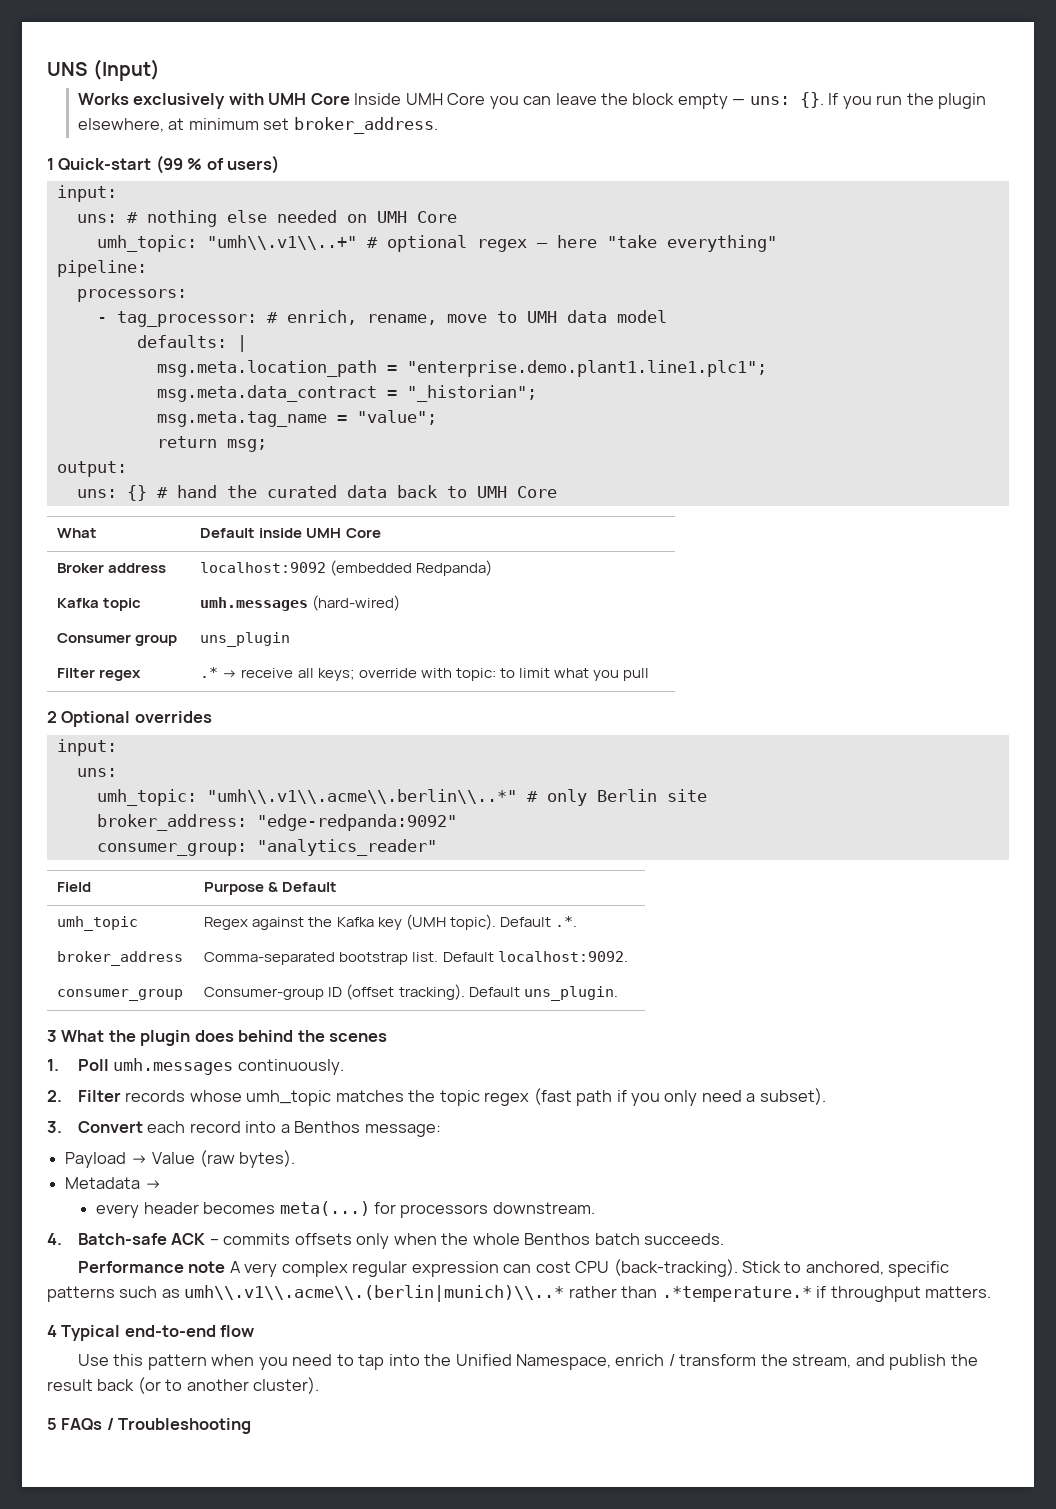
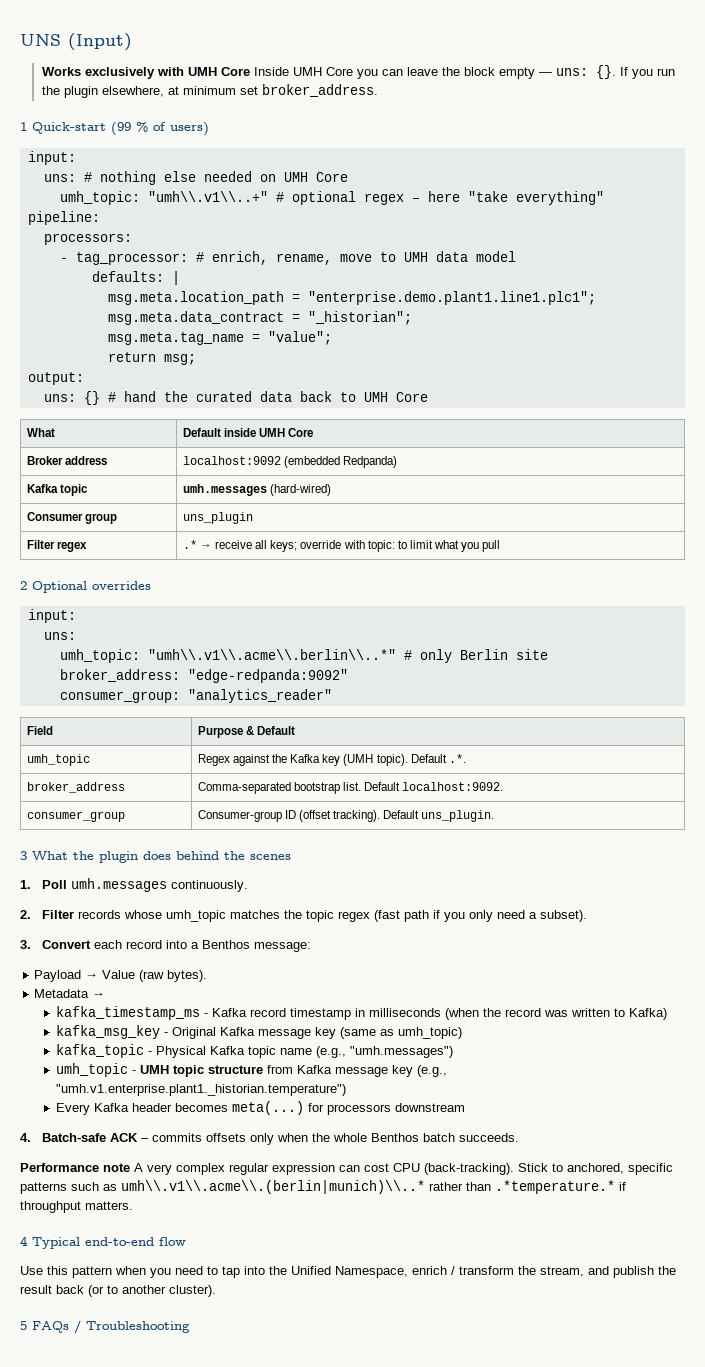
[96,1204,140,1218] every -> [55,1006,667,1020] [55,1025,462,1039] [55,1044,453,1058] [55,1063,447,1077] [55,1084,346,1096] [55,1103,129,1115] kafka_timestamp_ms - Kafka record timestamp in milliseconds (when the record was written to Kafka) // kafka_msg_key - Original Kafka message key (same as umh_topic) // kafka_topic - Physical Kafka topic name (e.g., "umh.messages") // umh_topic - UMH topic structure from Kafka message key (e.g., "umh.v1.enterprise.plant1._historian.temperature") // Every Kafka
[492,1202,595,1214] downstream. -> [394,1103,465,1112] downstream

